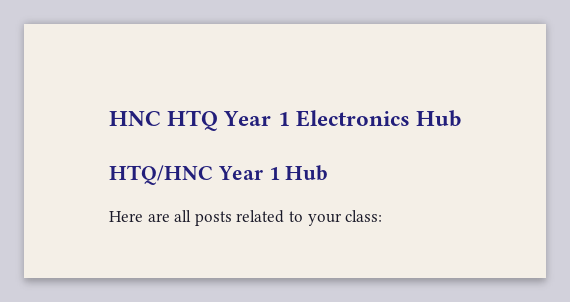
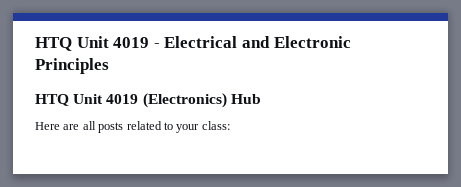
[109,110,462,131] [109,165,280,185] HNC HTQ Year 1 Electronics Hub // HTQ/HNC Year 1 -> [35,36,351,51] [35,58,109,74] [35,93,227,108] HTQ Unit 4019 - Electrical and Electronic Principles // HTQ Unit 4019 (Electronics)

